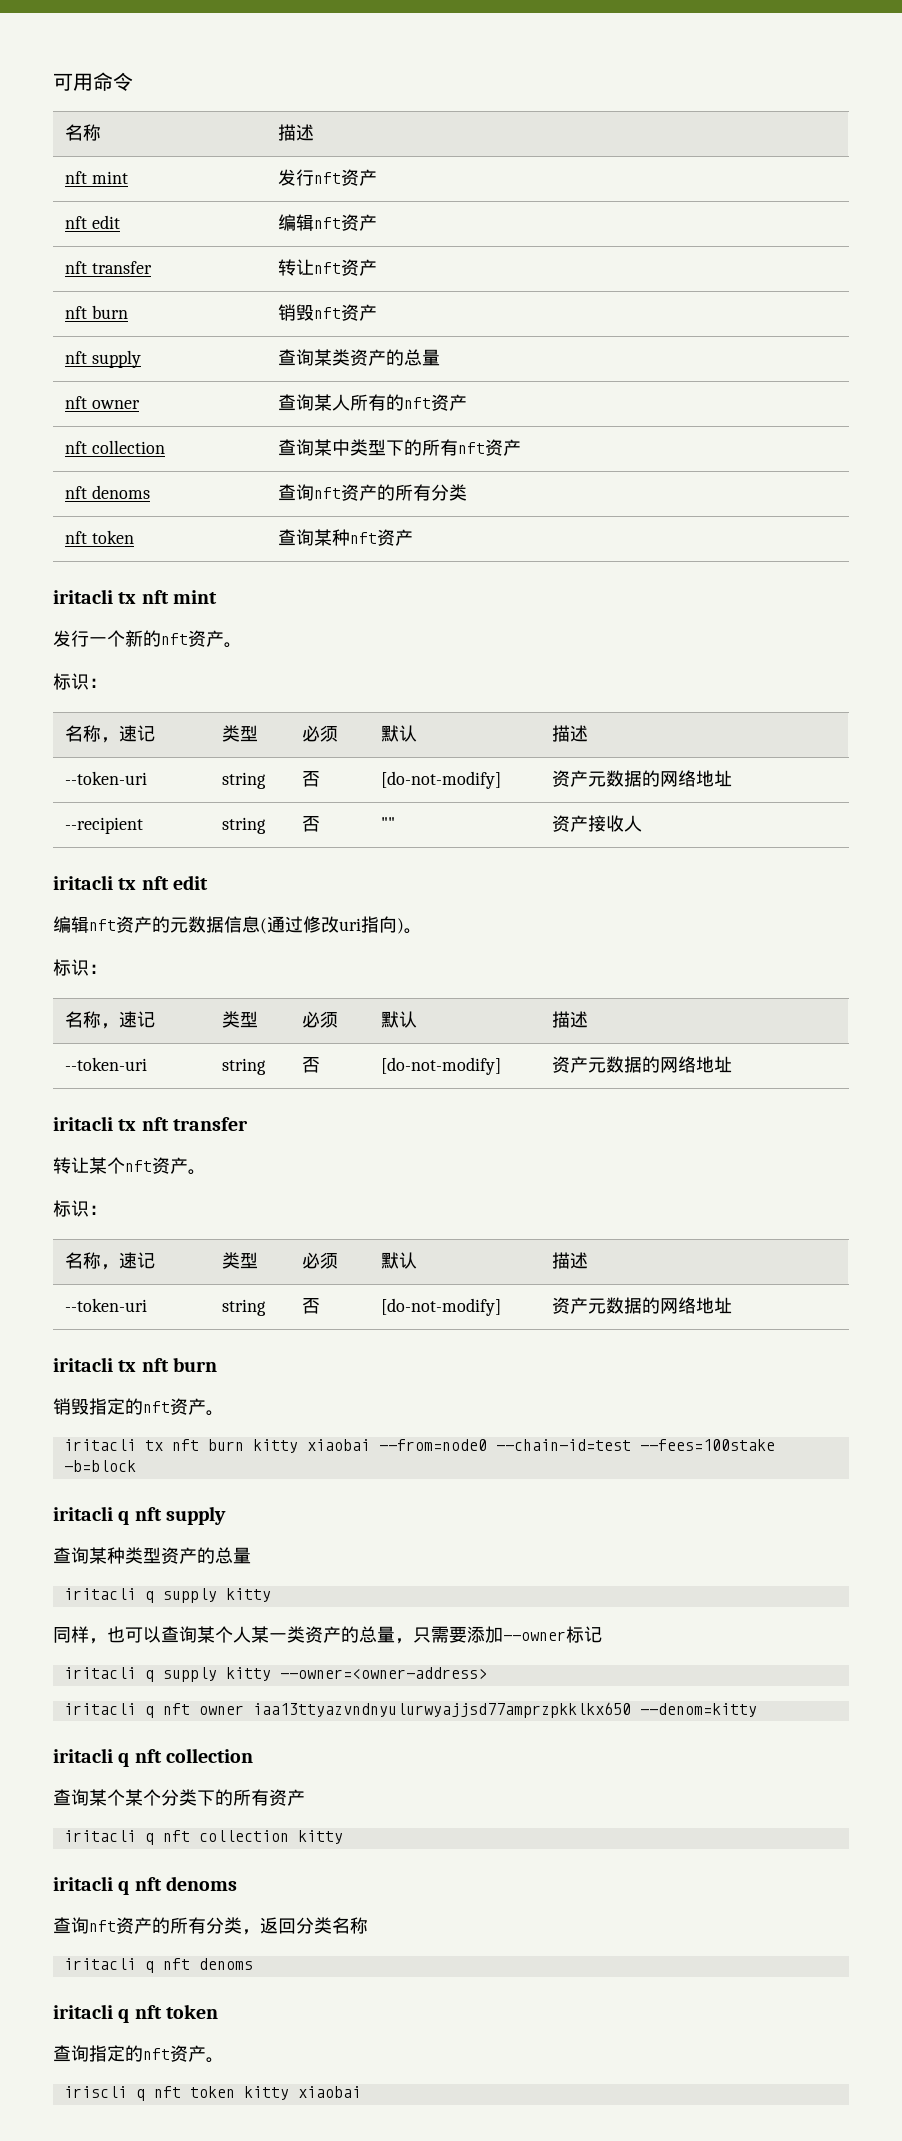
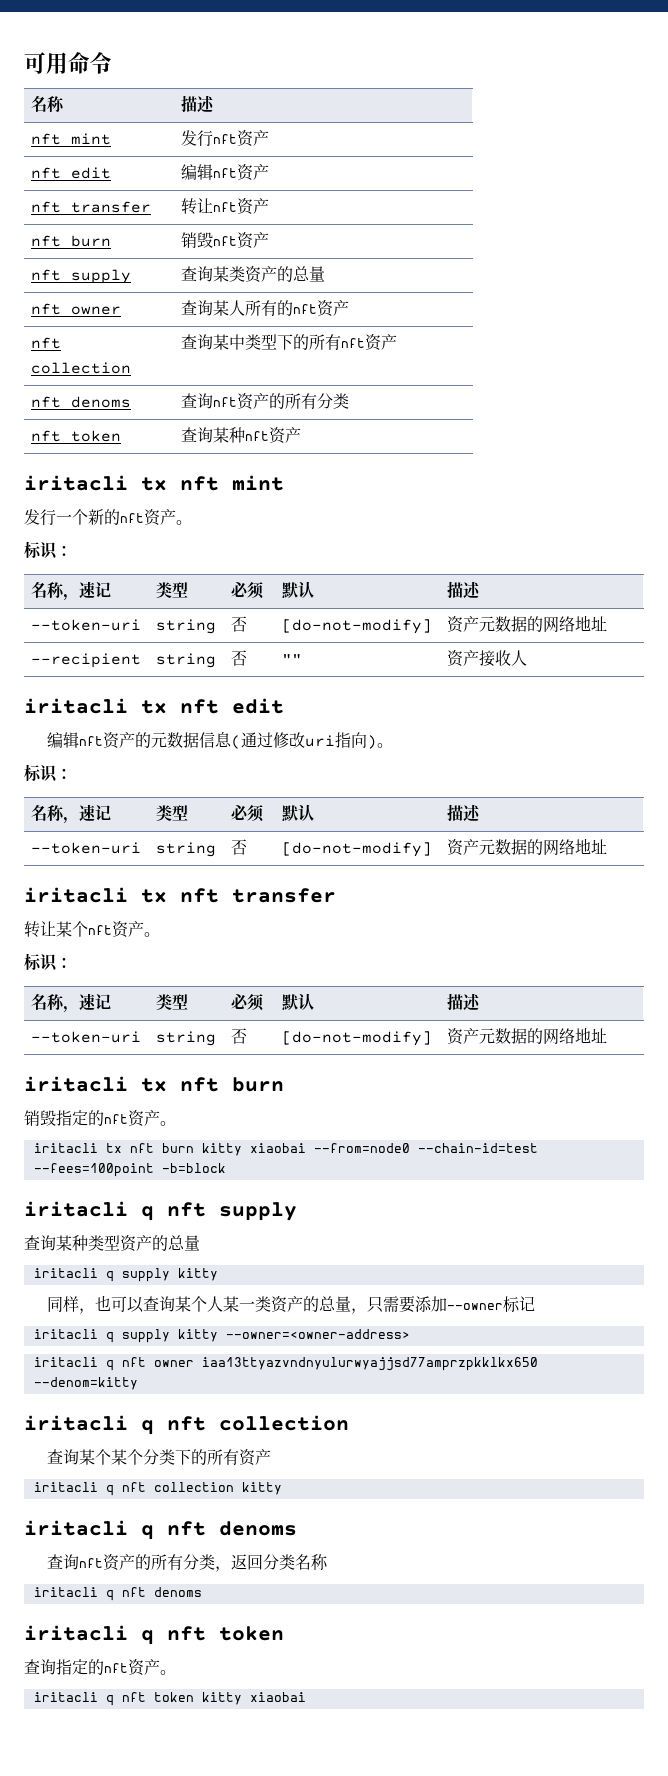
[639,1439,775,1451] --fees=100stake -> [33,1163,154,1177] --fees=100point
[63,2086,127,2098] iriscli -> [33,1692,98,1702] iritacli

